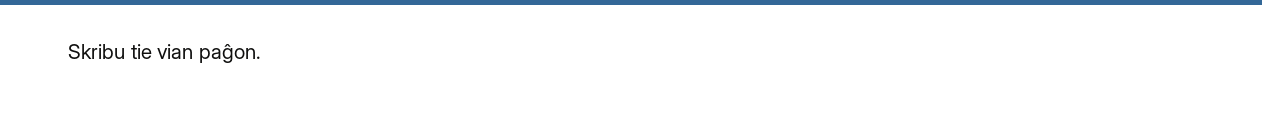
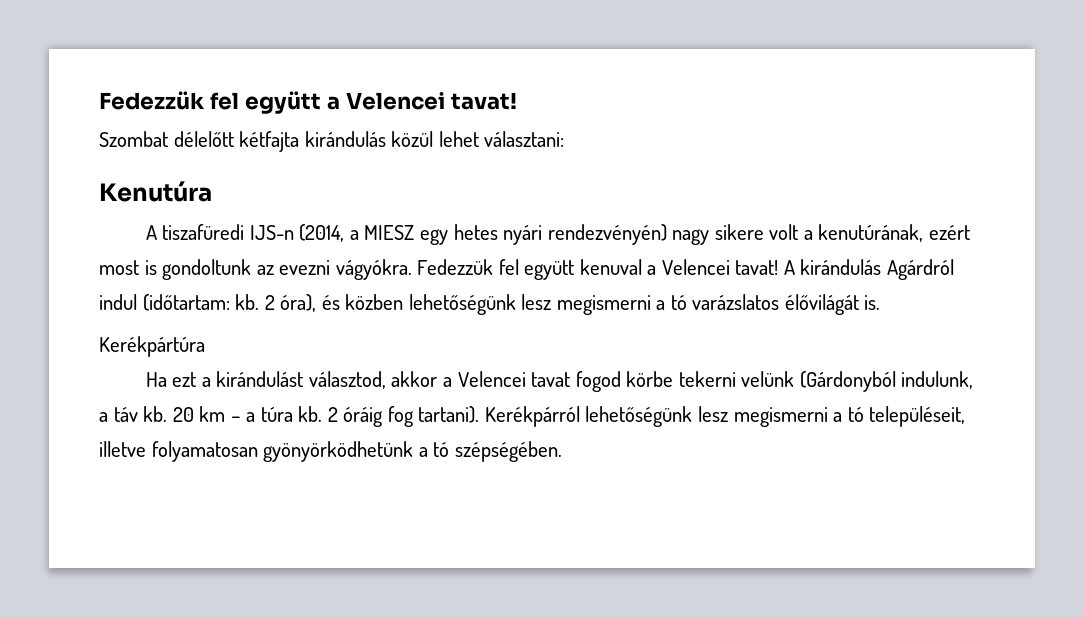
[68,44,261,63] Skribu tie vian paĝon. -> [99,91,517,114] [99,131,565,152] [99,181,212,202] [145,224,970,245] [99,259,955,280] [99,294,881,315] [99,336,205,357] [145,371,974,392] [99,406,966,427] [99,441,562,462] Fedezzük fel együtt a Velencei tavat! // Szombat délelőtt kétfajta kirándulás közül lehet választani: // Kenutúra // A tiszafüredi IJS-n (2014, a MIESZ egy hetes nyári rendezvényén) nagy sikere volt a kenutúrának, ezért most is gondoltunk az evezni vágyókra. Fedezzük fel együtt kenuval a Velencei tavat! A kirándulás Agárdról indul (időtartam: kb. 2 óra), és közben lehetőségünk lesz megismerni a tó varázslatos élővilágát is. // Kerékpártúra // Ha ezt a kirándulást választod, akkor a Velencei tavat fogod körbe tekerni velünk (Gárdonyból indulunk, a táv kb. 20 km – a túra kb. 2 óráig fog tartani). Kerékpárról lehetőségünk lesz megismerni a tó településeit, illetve folyamatosan gyönyörködhetünk a tó szépségében.

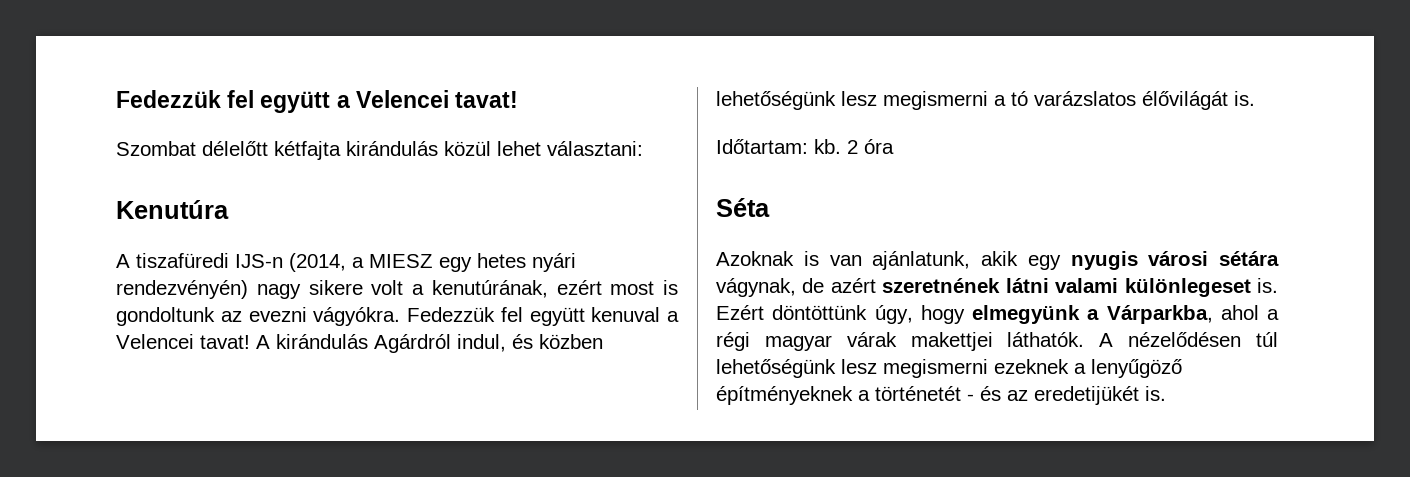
[99,294,317,312] indul (időtartam: kb. 2 óra), -> [457,334,506,352] indul,
[99,336,205,357] [145,371,974,392] [99,406,966,427] [99,441,562,462] Kerékpártúra // Ha ezt a kirándulást választod, akkor a Velencei tavat fogod körbe tekerni velünk (Gárdonyból indulunk, a táv kb. 20 km – a túra kb. 2 óráig fog tartani). Kerékpárról lehetőségünk lesz megismerni a tó településeit, illetve folyamatosan gyönyörködhetünk a tó szépségében. -> [716,139,894,154] [716,198,770,217] [716,251,1279,270] [716,278,1278,297] [716,305,1279,324] [716,332,1278,351] [716,359,1182,378] [716,386,1166,405] Időtartam: kb. 2 óra // Séta // Azoknak is van ajánlatunk, akik egy nyugis városi sétára vágynak, de azért szeretnének látni valami különlegeset is. Ezért döntöttünk úgy, hogy elmegyünk a Várparkba, ahol a régi magyar várak makettjei láthatók. A nézelődésen túl lehetőségünk lesz megismerni ezeknek a lenyűgöző építményeknek a történetét - és az eredetijükét is.

